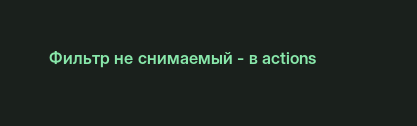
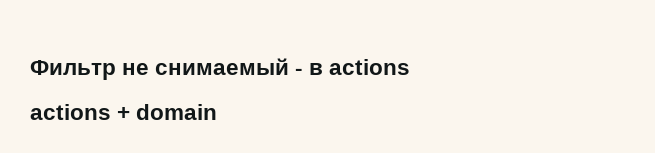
(317, 58) none -> [30,104,218,120] // actions + domain

